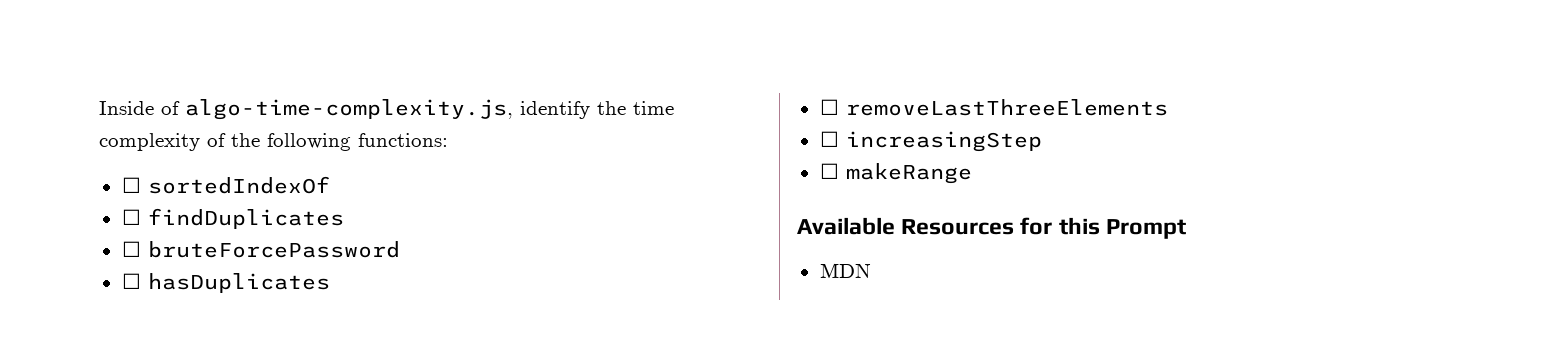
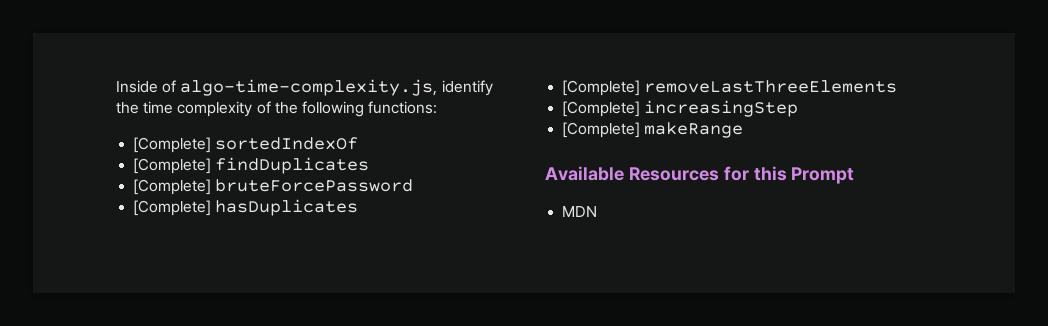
[121,177,141,193] ☐ -> [133,137,212,153] [Complete]
[121,209,141,225] ☐ -> [133,158,212,174] [Complete]
[121,241,141,257] ☐ -> [133,179,212,195] [Complete]
[121,273,141,289] ☐ -> [133,200,212,216] [Complete]
[819,99,839,115] ☐ -> [562,80,641,96] [Complete]
[819,131,839,147] ☐ -> [562,101,641,117] [Complete]
[819,163,839,179] ☐ -> [562,122,641,138] [Complete]

